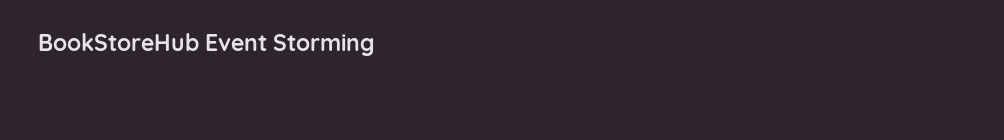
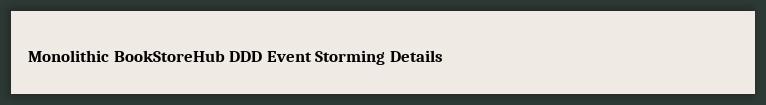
[38,33,199,51] BookStoreHub -> [28,50,263,62] Monolithic BookStoreHub DDD
(376, 45) none -> [389,50,443,62] Details

